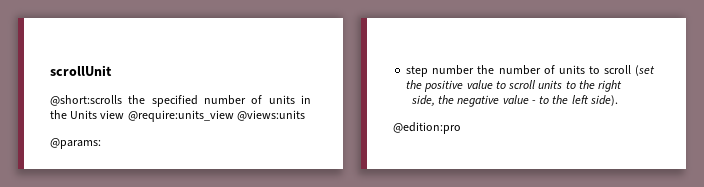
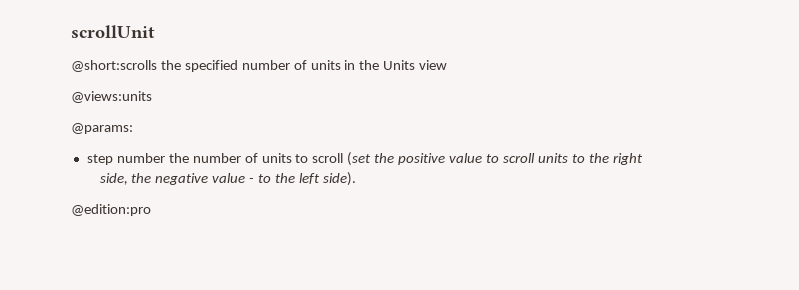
[127,110,234,122] @require:units_view -> (448, 65) //

